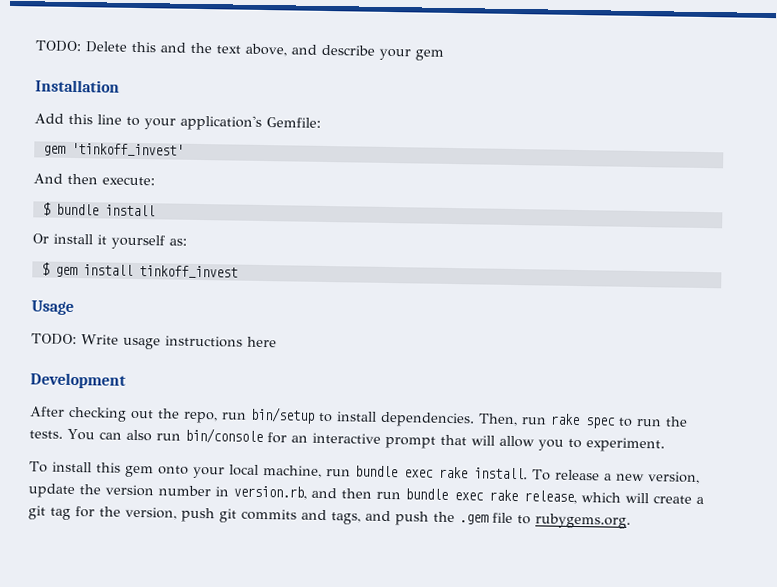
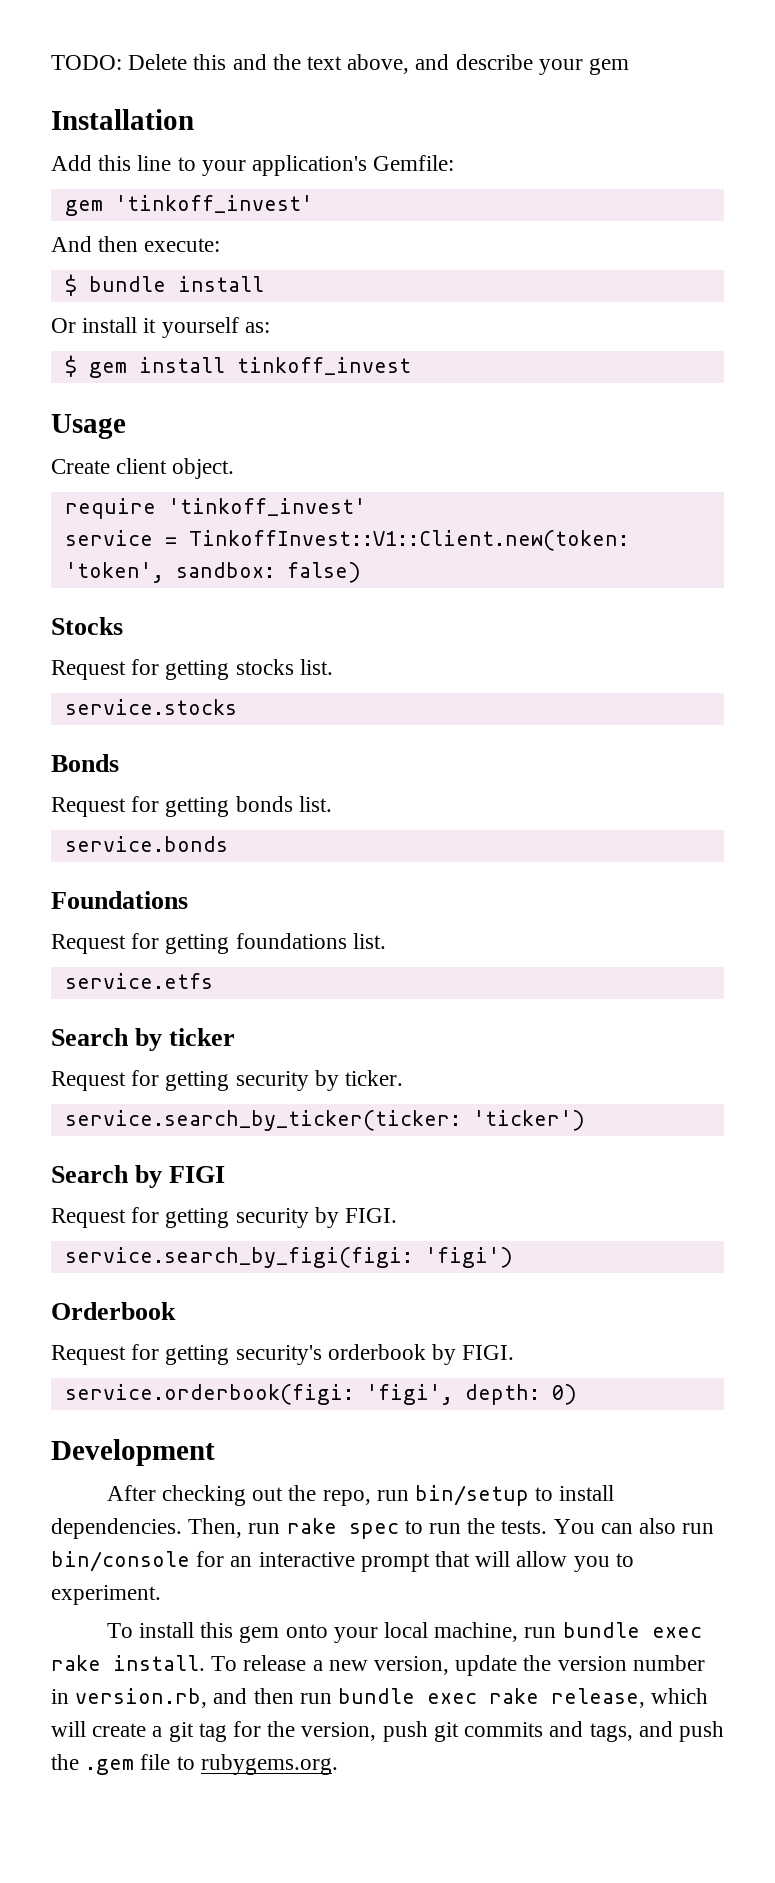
[31,333,277,350] TODO: Write usage instructions here -> [51,458,235,479] [64,498,366,519] [64,530,629,551] [64,562,361,583] [51,617,123,635] [51,659,333,680] [64,699,237,715] [51,754,119,772] [51,796,332,817] [64,836,228,852] [51,891,188,909] [51,933,386,954] [64,973,213,989] [51,1028,236,1051] [51,1070,404,1091] [64,1110,585,1131] [51,1165,226,1188] [51,1207,398,1228] [64,1247,513,1268] [51,1302,176,1320] [51,1344,515,1365] [64,1384,577,1405] Create client object. // require 'tinkoff_invest' // service = TinkoffInvest::V1::Client.new(token: 'token', sandbox: false) // Stocks // Request for getting stocks list. // service.stocks // Bonds // Request for getting bonds list. // service.bonds // Foundations // Request for getting foundations list. // service.etfs // Search by ticker // Request for getting security by ticker. // service.search_by_ticker(ticker: 'ticker') // Search by FIGI // Request for getting security by FIGI. // service.search_by_figi(figi: 'figi') // Orderbook // Request for getting security's orderbook by FIGI. // service.orderbook(figi: 'figi', depth: 0)

